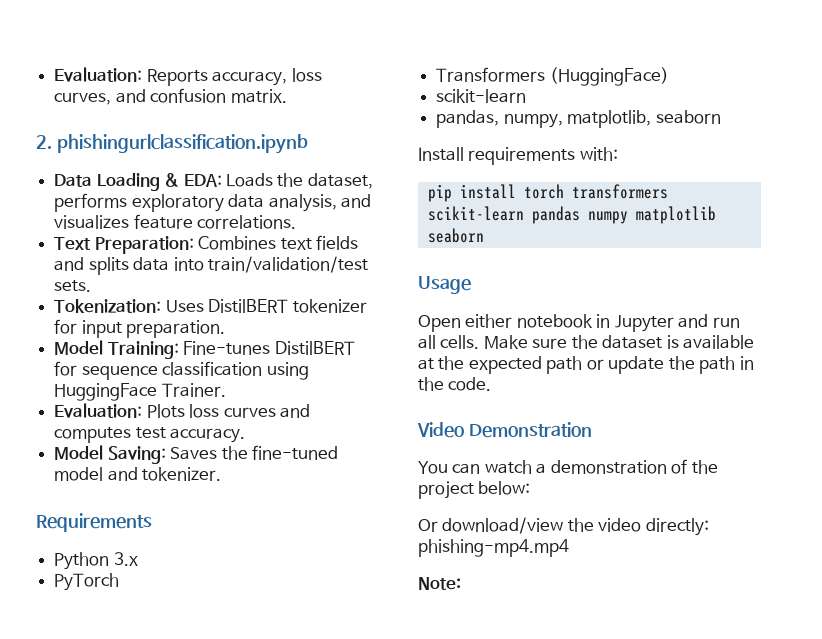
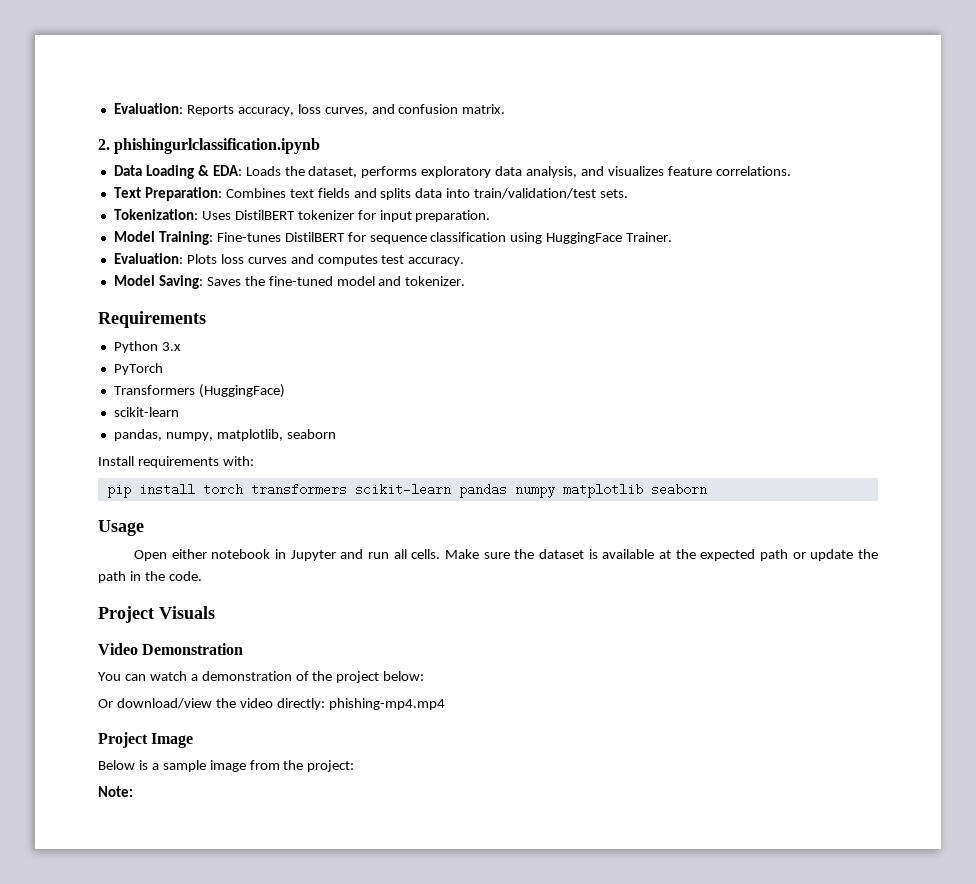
(492, 384) none -> [98,606,215,623] // Project Visuals
(569, 548) none -> [98,732,194,748] [98,760,355,772] // Project Image // Below is a sample image from the project:

